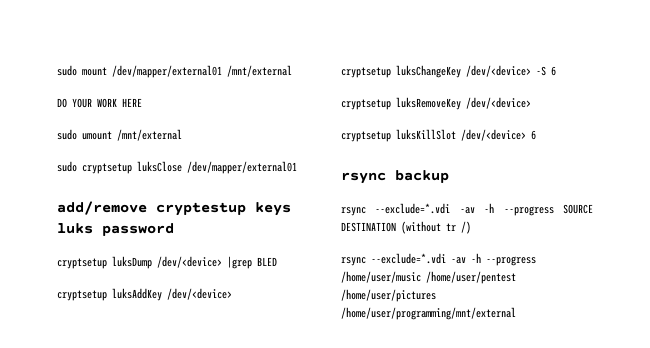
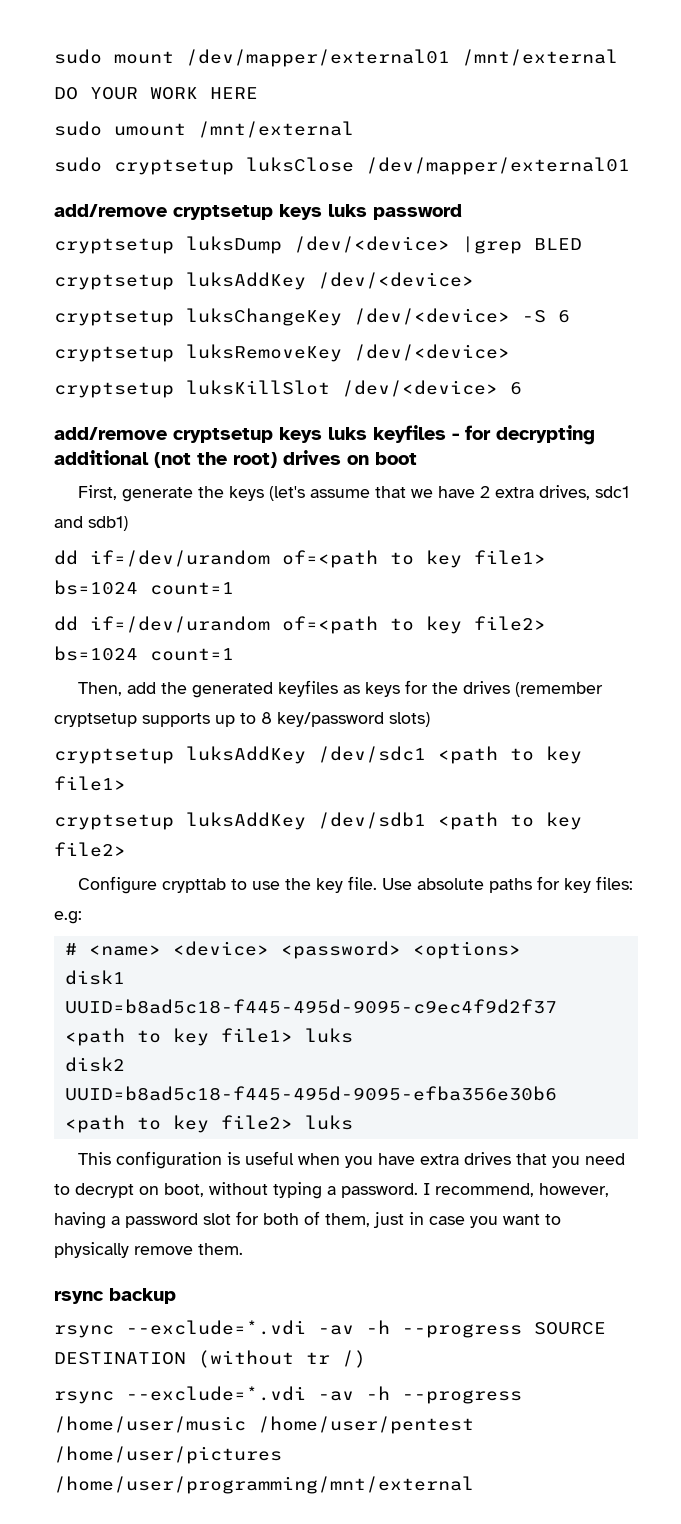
[156,202,246,216] cryptestup -> [173,205,273,220] cryptsetup
(536, 135) none -> [54,425,595,445] [54,450,417,468] [77,485,629,502] [54,516,128,531] [54,550,546,568] [54,580,234,595] [54,616,546,634] [54,646,234,661] [77,680,603,698] [54,712,430,727] [54,746,582,764] [54,776,126,791] [54,812,582,830] [54,842,126,857] [77,876,633,894] [54,911,82,924] [64,941,521,959] [64,970,125,985] [64,999,557,1014] [64,1028,353,1046] [64,1057,125,1072] [64,1086,557,1101] [64,1115,353,1133] [77,1151,625,1169] [54,1182,609,1199] [54,1211,561,1229] [54,1242,243,1258] // add/remove cryptsetup keys luks keyfiles - for decrypting additional (not the root) drives on boot // First, generate the keys (let's assume that we have 2 extra drives, sdc1 and sdb1) // dd if=/dev/urandom of=<path to key file1> bs=1024 count=1 // dd if=/dev/urandom of=<path to key file2> bs=1024 count=1 // Then, add the generated keyfiles as keys for the drives (remember cryptsetup supports up to 8 key/password slots) // cryptsetup luksAddKey /dev/sdc1 <path to key file1> // cryptsetup luksAddKey /dev/sdb1 <path to key file2> // Configure crypttab to use the key file. Use absolute paths for key files: e.g: // # <name> <device> <password> <options> // disk1 UUID=b8ad5c18-f445-495d-9095-c9ec4f9d2f37 <path to key file1> luks // disk2 UUID=b8ad5c18-f445-495d-9095-efba356e30b6 <path to key file2> luks // This configuration is useful when you have extra drives that you need to decrypt on boot, without typing a password. I recommend, however, having a password slot for both of them, just in case you want to physically remove them.

